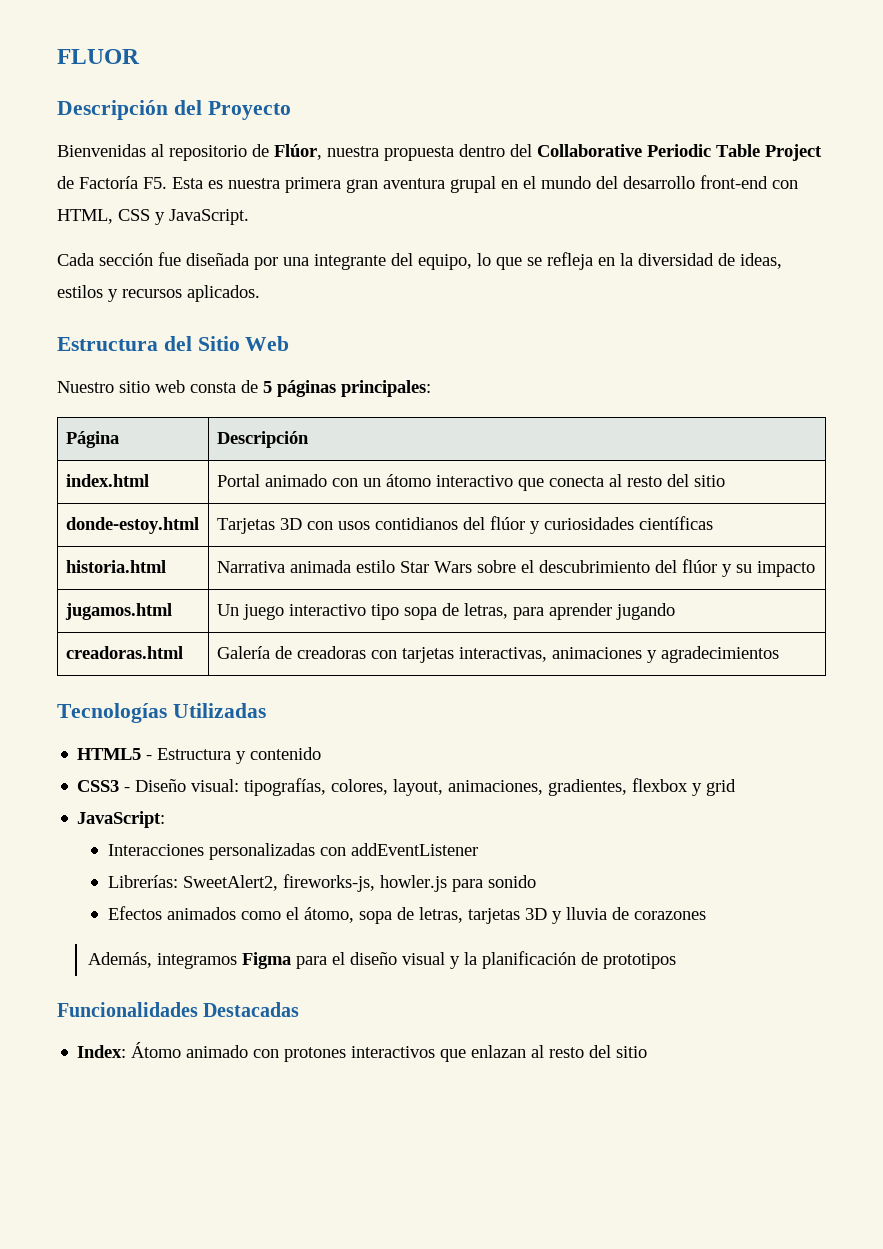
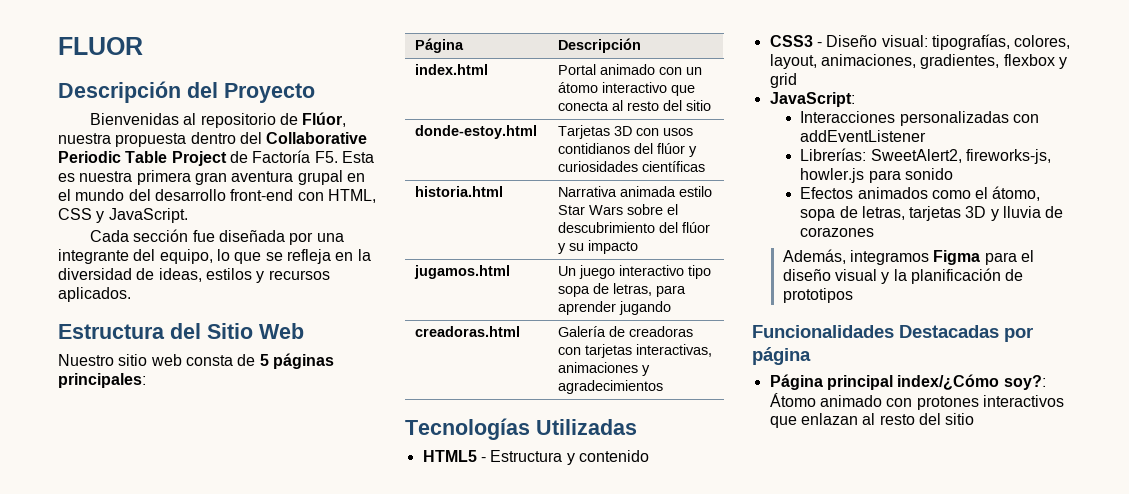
[77,1045,127,1058] // Index: -> [1004,327,1033,342] [752,347,811,365] [769,374,1046,390] por página // Página principal index/¿Cómo soy?:

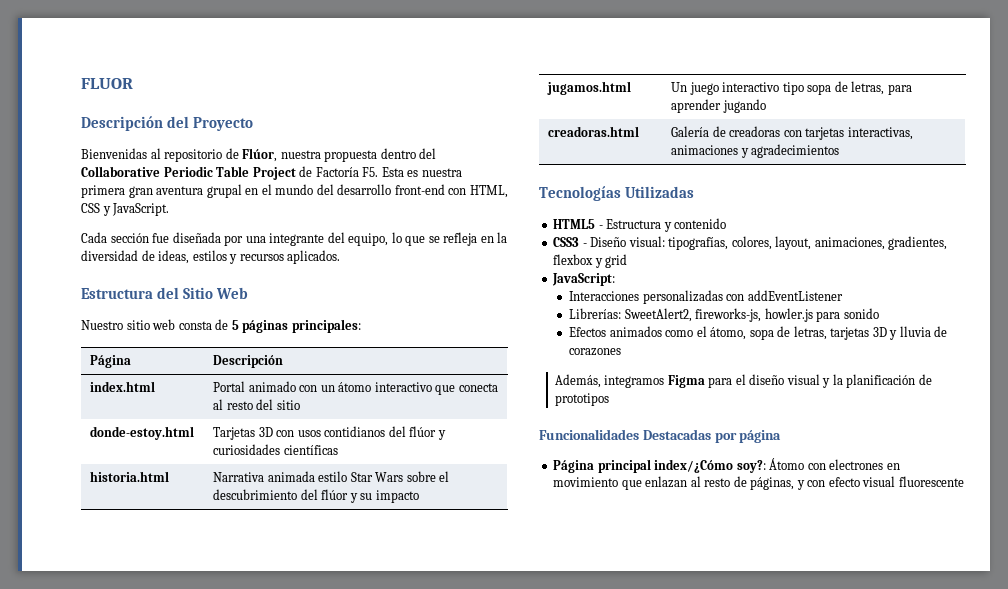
[819,395,1064,410] [769,413,975,428] animado con protones interactivos que enlazan al resto del sitio -> [807,459,900,470] [553,476,964,490] con electrones en movimiento que enlazan al resto de páginas, y con efecto visual fluorescente

